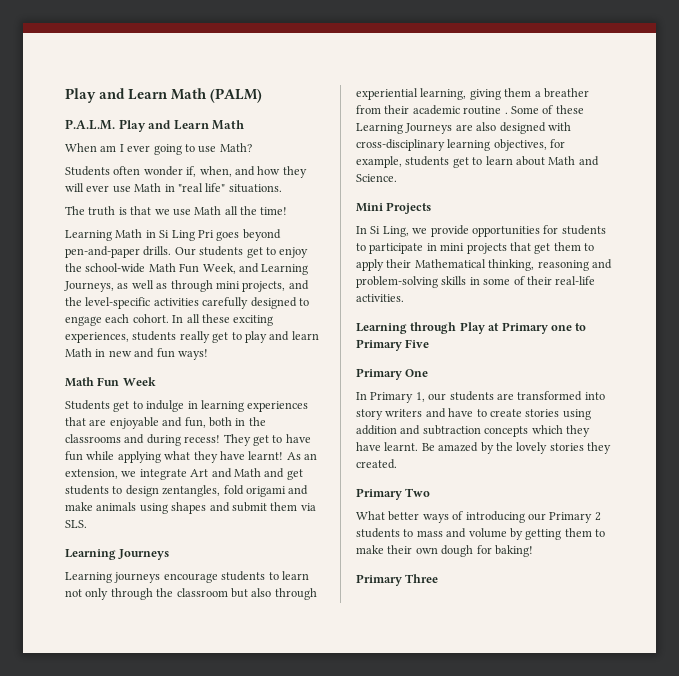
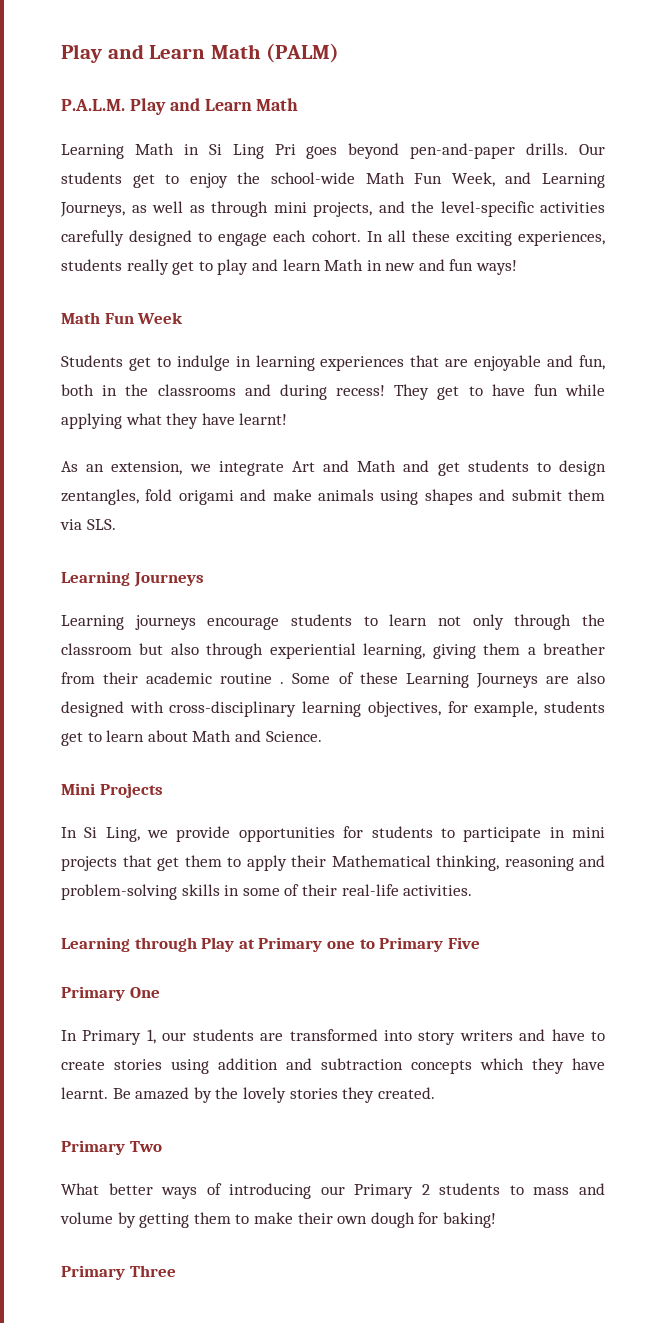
[65,143,252,155] [65,166,307,178] [65,183,282,193] [65,206,288,216] // When am I ever going to use Math? // Students often wonder if, when, and how they will ever use Math in "real life" situations. // The truth is that we use Math all the time! -> (299, 104) none
(284, 455) none -> (288, 419) //

